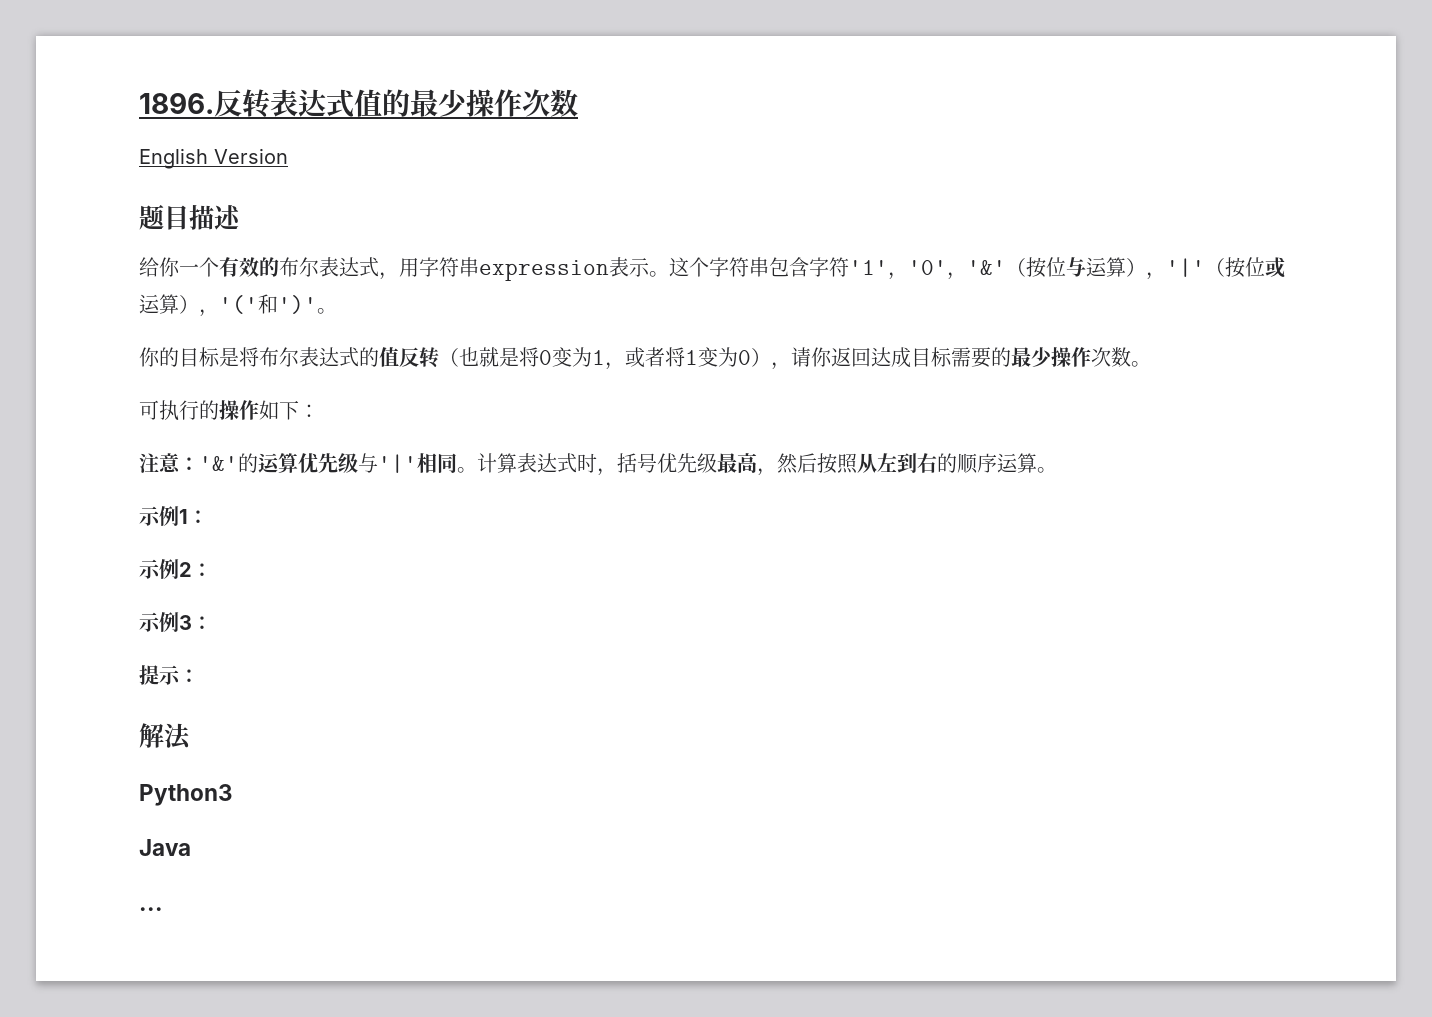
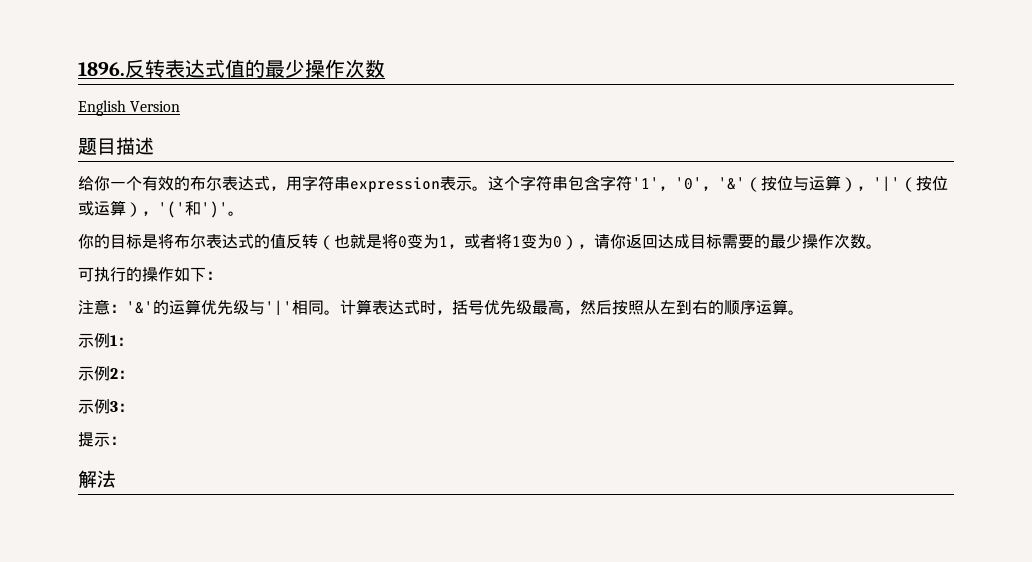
[139,784,233,806] [139,839,191,856] [139,907,163,911] // Python3 // Java // ... -> (116, 479) none

